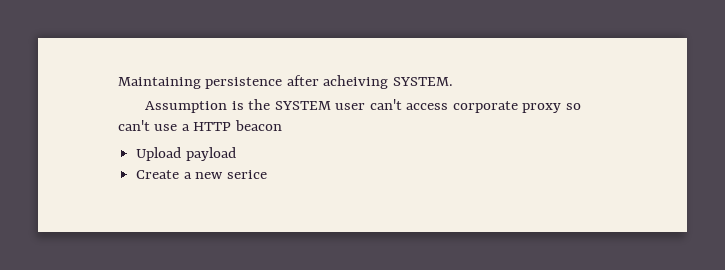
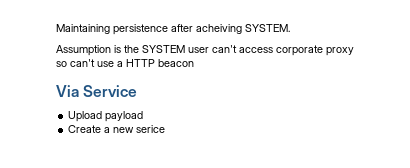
(282, 125) none -> [56,85,138,97] // Via Service

